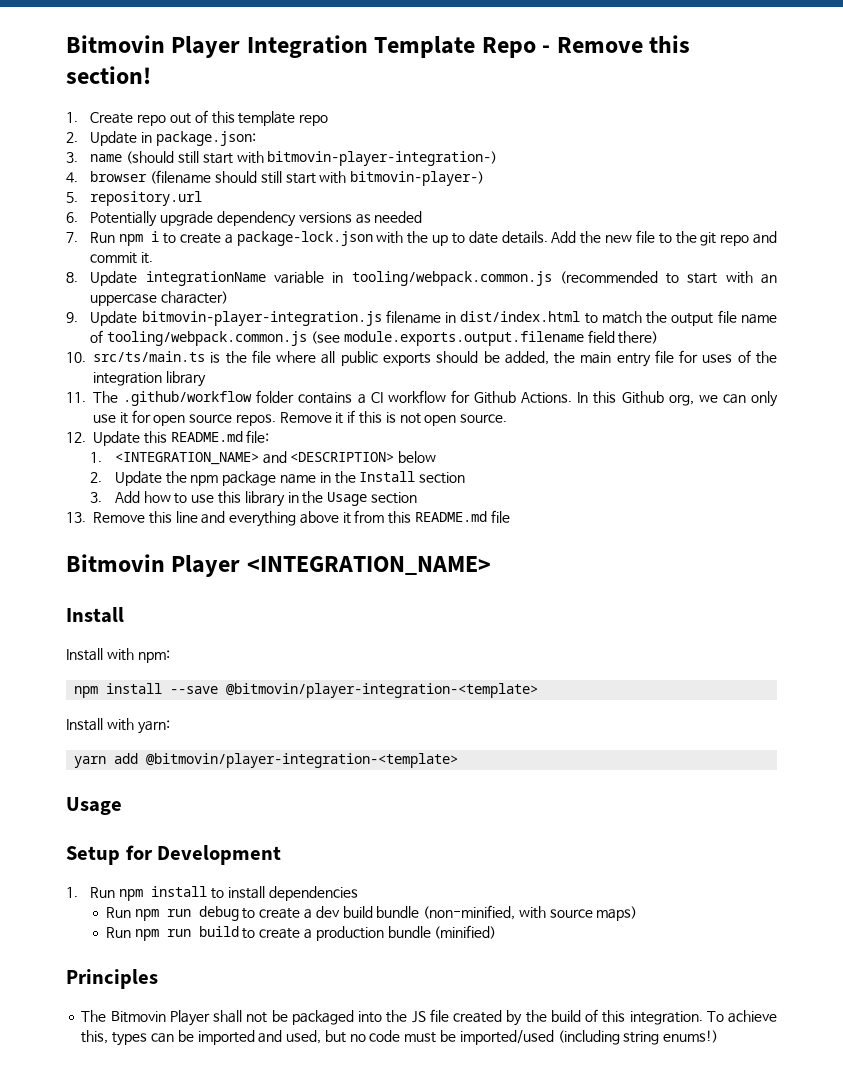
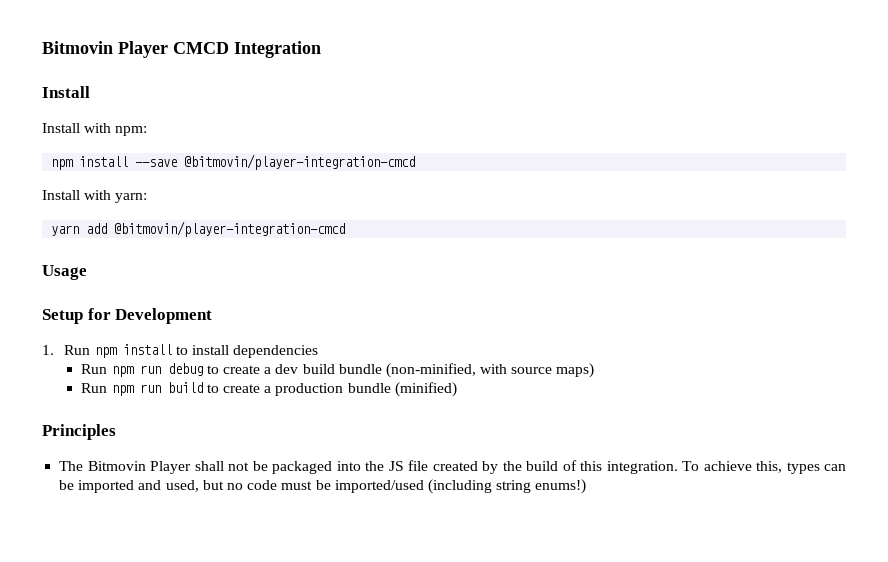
[66,35,241,58] Bitmovin Player -> [42,41,229,58] Bitmovin Player CMCD
[374,35,691,58] [66,66,151,84] [66,110,329,126] [66,131,257,146] [66,151,498,166] [66,170,485,186] [66,191,203,206] [66,211,423,227] [66,230,777,246] [90,252,154,264] [66,271,777,286] [90,291,229,306] [66,310,777,326] [90,330,659,346] [66,350,778,367] [93,371,206,387] [66,390,778,407] [93,410,508,426] [66,430,270,446] [90,451,437,465] [90,471,466,486] [90,491,417,507] [66,510,510,527] [66,554,491,577] Template Repo - Remove this section! // 1. Create repo out of this template repo // 2. Update in package.json: // 3. name (should still start with bitmovin-player-integration-) // 4. browser (filename should still start with bitmovin-player-) // 5. repository.url // 6. Potentially upgrade dependency versions as needed // 7. Run npm i to create a package-lock.json with the up to date details. Add the new file to the git repo and commit it. // 8. Update integrationName variable in tooling/webpack.common.js (recommended to start with an uppercase character) // 9. Update bitmovin-player-integration.js filename in dist/index.html to match the output file name of tooling/webpack.common.js (see module.exports.output.filename field there) // 10. src/ts/main.ts is the file where all public exports should be added, the main entry file for uses of the integration library // 11. The .github/workflow folder contains a CI workflow for Github Actions. In this Github org, we can only use it for open source repos. Remove it if this is not open source. // 12. Update this README.md file: // 1. <INTEGRATION_NAME> and <DESCRIPTION> below // 2. Update the npm package name in the Install section // 3. Add how to use this library in the Usage section // 13. Remove this line and everything above it from this README.md file // Bitmovin Player <INTEGRATION_NAME> -> (321, 49) none
[226,683,539,698] @bitmovin/player-integration-<template> -> [184,154,416,170] @bitmovin/player-integration-cmcd
[146,753,459,768] @bitmovin/player-integration-<template> -> [114,221,346,237] @bitmovin/player-integration-cmcd

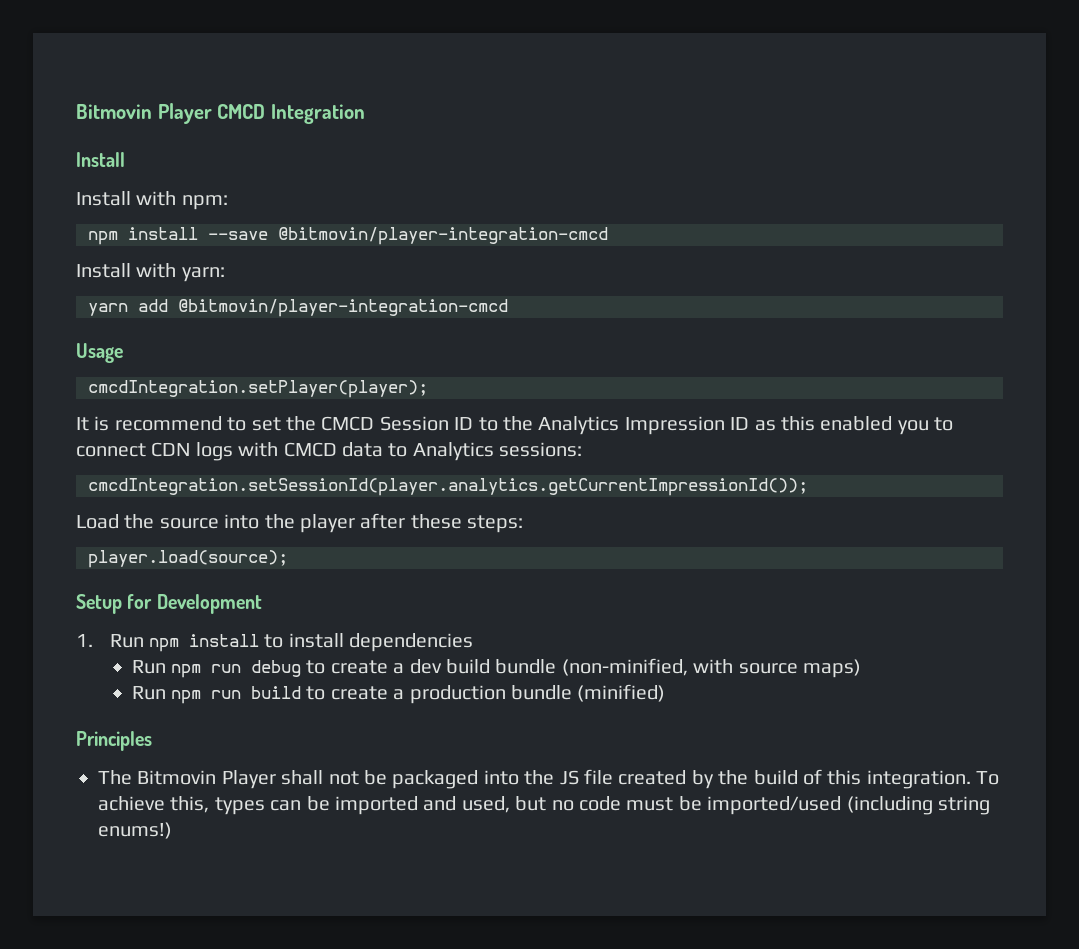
(87, 272) none -> [88,380,428,398] [76,416,954,435] [76,442,583,461] [88,478,808,496] [76,513,524,533] [88,550,288,568] // cmcdIntegration.setPlayer(player); // It is recommend to set the CMCD Session ID to the Analytics Impression ID as this enabled you to connect CDN logs with CMCD data to Analytics sessions: // cmcdIntegration.setSessionId(player.analytics.getCurrentImpressionId()); // Load the source into the player after these steps: // player.load(source);

